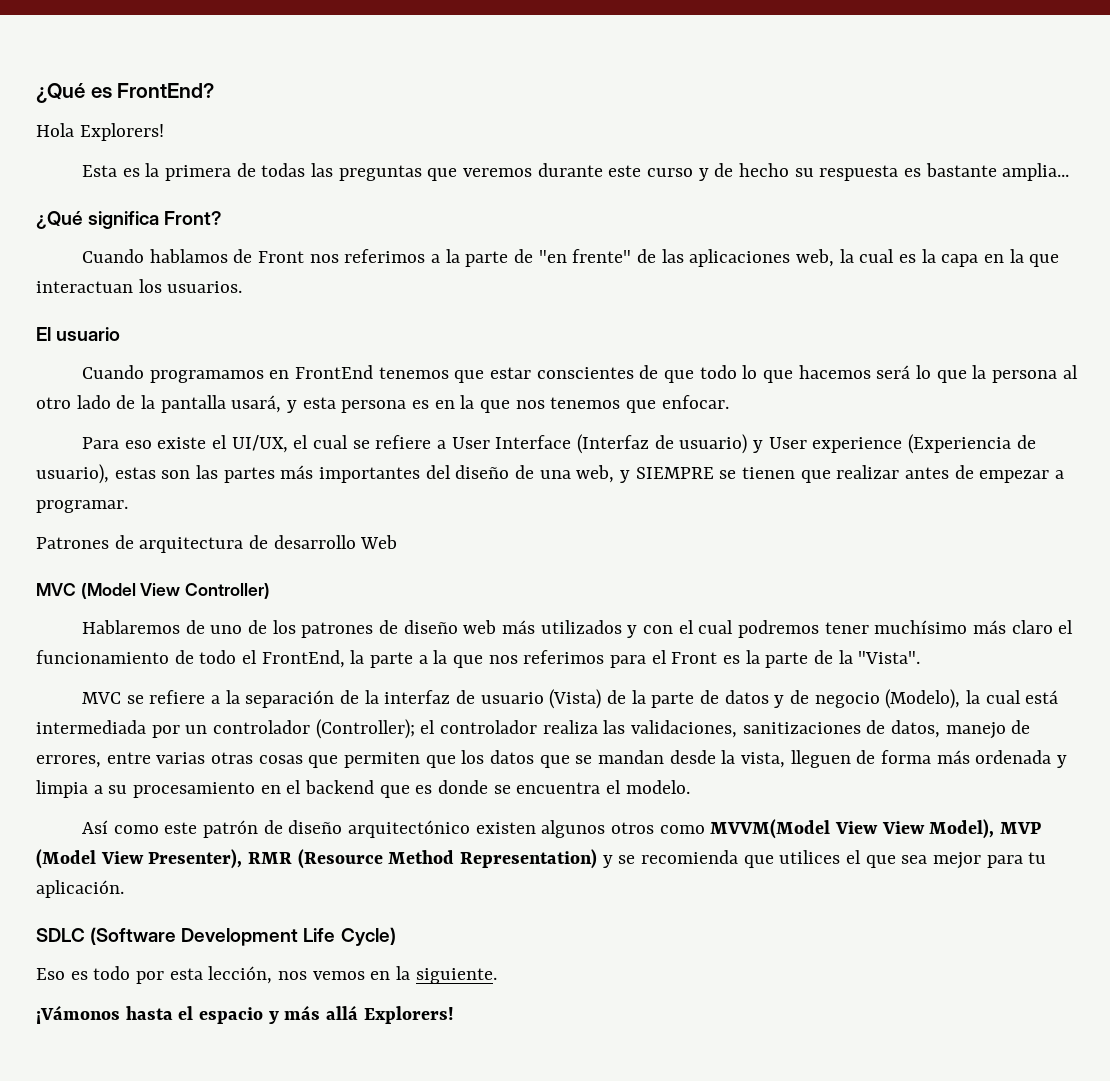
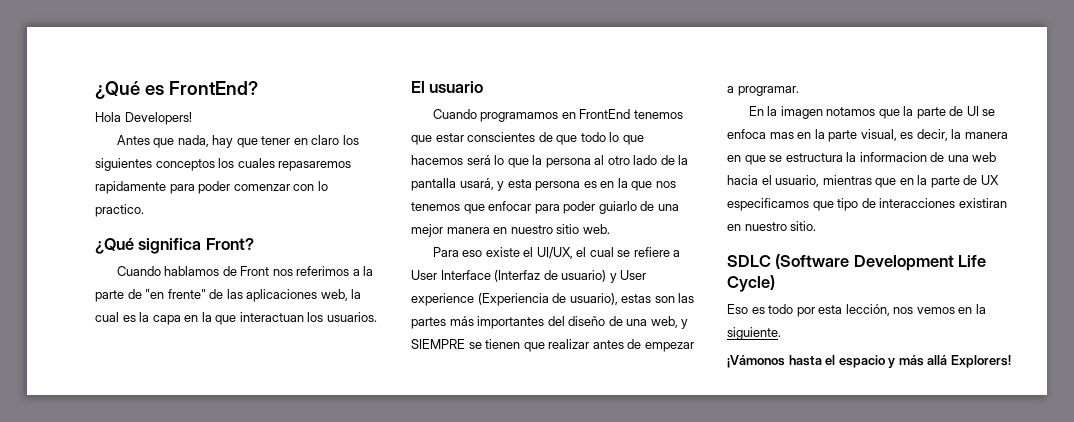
[79,123,164,141] [81,163,1070,181] Explorers! // Esta es la primera de todas las preguntas que veremos durante este curso y de hecho su respuesta es bastante amplia... -> [124,112,192,125] [116,135,359,148] [95,158,352,171] [95,181,328,194] [95,204,144,217] Developers! // Antes que nada, hay que tener en claro los siguientes conceptos los cuales repasaremos rapidamente para poder comenzar con lo practico.
[661,395,729,409] enfocar. -> [488,201,679,214] [411,224,610,237] enfocar para poder guiarlo de una mejor manera en nuestro sitio web.
[36,535,398,553] [36,583,271,599] [81,620,1074,638] [36,650,921,668] [81,689,1059,709] [36,719,1031,739] [36,750,1068,768] [36,780,690,798] [81,819,1041,839] [36,849,1047,869] [36,880,124,898] Patrones de arquitectura de desarrollo Web // MVC (Model View Controller) // Hablaremos de uno de los patrones de diseño web más utilizados y con el cual podremos tener muchísimo más claro el funcionamiento de todo el FrontEnd, la parte a la que nos referimos para el Front es la parte de la "Vista". // MVC se refiere a la separación de la interfaz de usuario (Vista) de la parte de datos y de negocio (Modelo), la cual está intermediada por un controlador (Controller); el controlador realiza las validaciones, sanitizaciones de datos, manejo de errores, entre varias otras cosas que permiten que los datos que se mandan desde la vista, lleguen de forma más ordenada y limpia a su procesamiento en el backend que es donde se encuentra el modelo. // Así como este patrón de diseño arquitectónico existen algunos otros como MVVM(Model View View Model), MVP (Model View Presenter), RMR (Resource Method Representation) y se recomienda que utilices el que sea mejor para tu aplicación. -> [748,106,996,119] [727,129,1008,142] [727,152,997,165] [727,175,999,188] [727,198,1007,211] [727,221,817,231] En la imagen notamos que la parte de UI se enfoca mas en la parte visual, es decir, la manera en que se estructura la informacion de una web hacia el usuario, mientras que en la parte de UX especificamos que tipo de interacciones existiran en nuestro sitio.

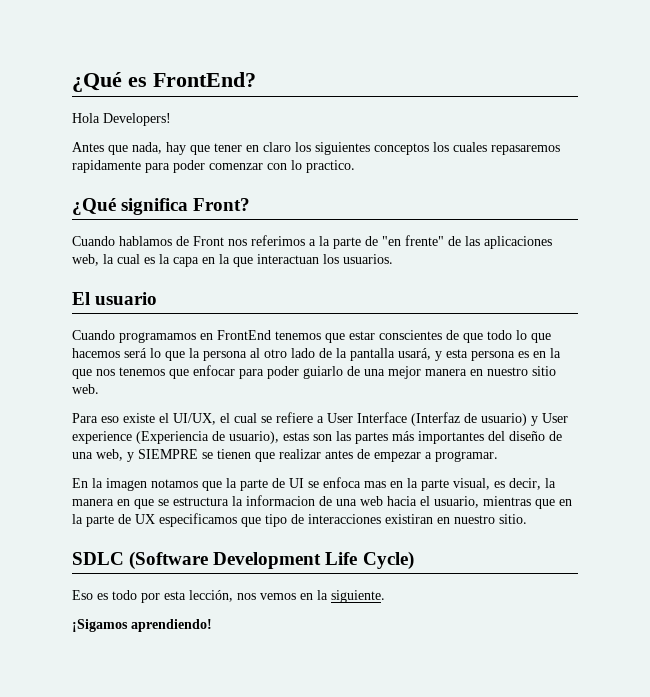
[727,355,1011,368] ¡Vámonos hasta el espacio y más allá Explorers! -> [72,619,212,632] ¡Sigamos aprendiendo!

